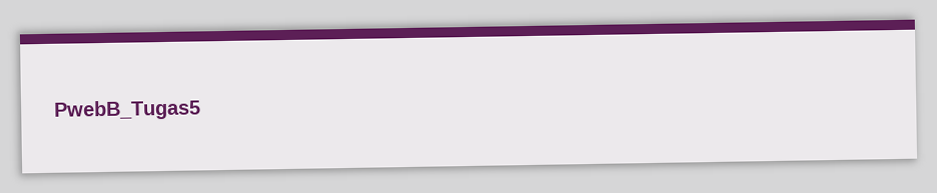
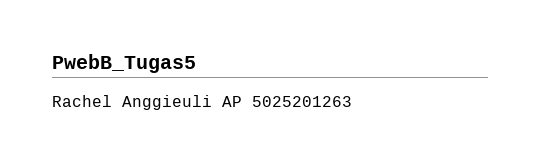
(201, 110) none -> [52,95,352,110] // Rachel Anggieuli AP 5025201263

